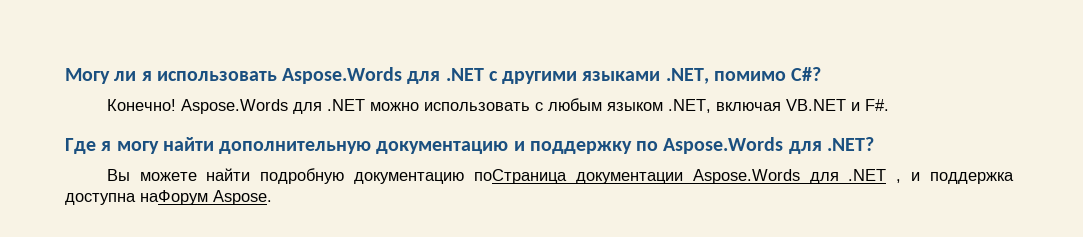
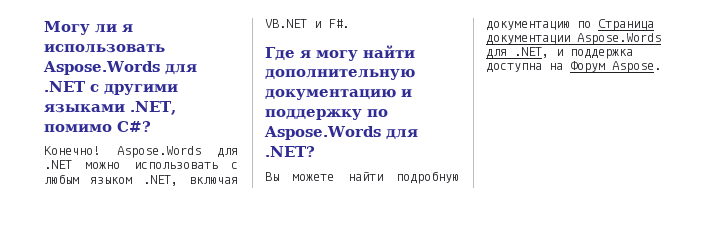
[474,169,568,184] поСтраница -> [577,19,654,31] по Страница
[848,169,902,183] .NET , -> [514,47,549,58] .NET,
[140,190,208,205] наФорум -> [549,61,605,73] на Форум

